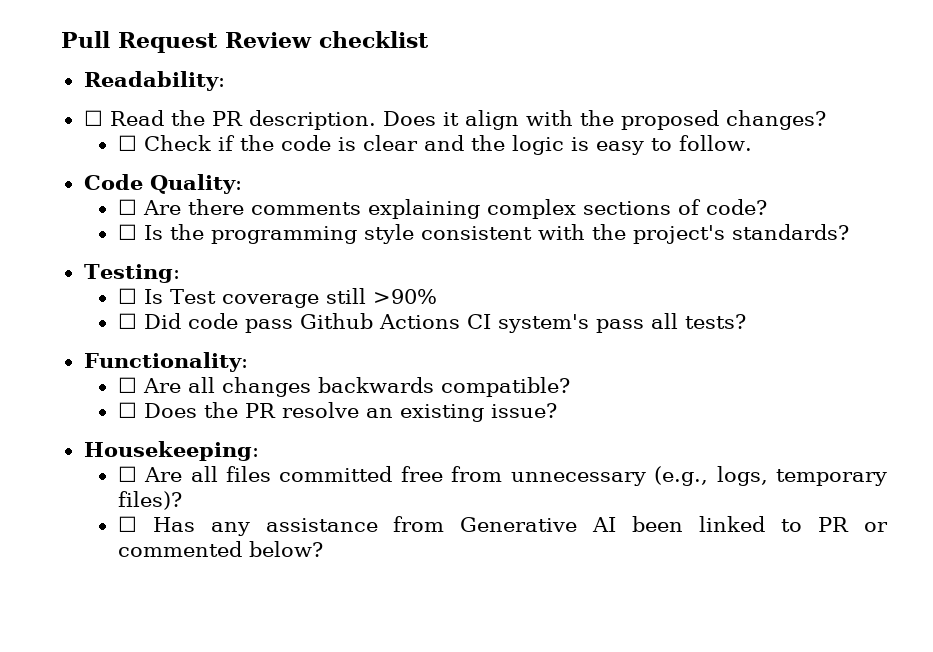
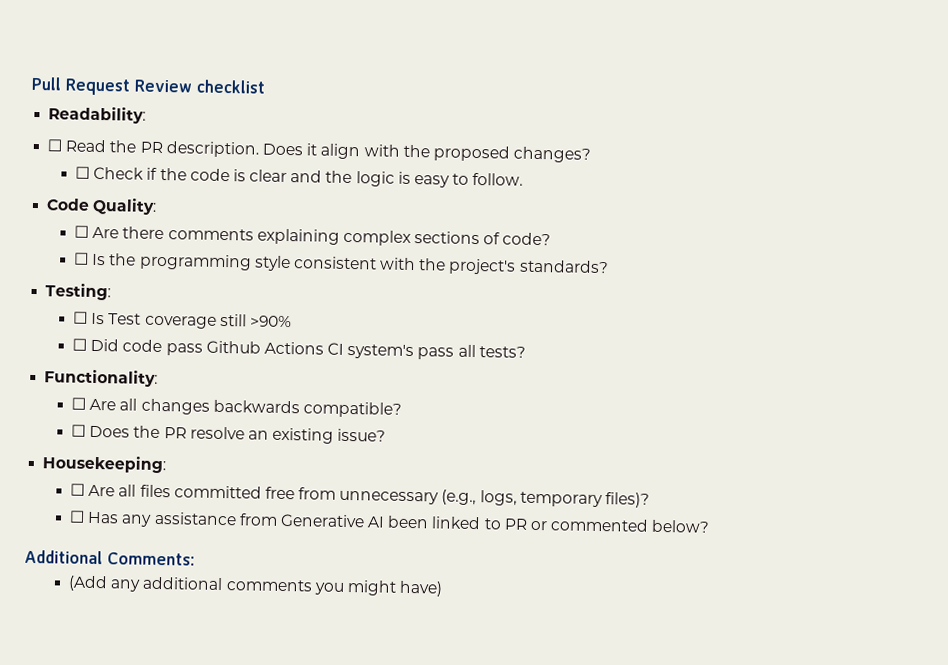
(323, 549) none -> [24,549,195,566] [67,575,444,597] // Additional Comments: // (Add any additional comments you might have)

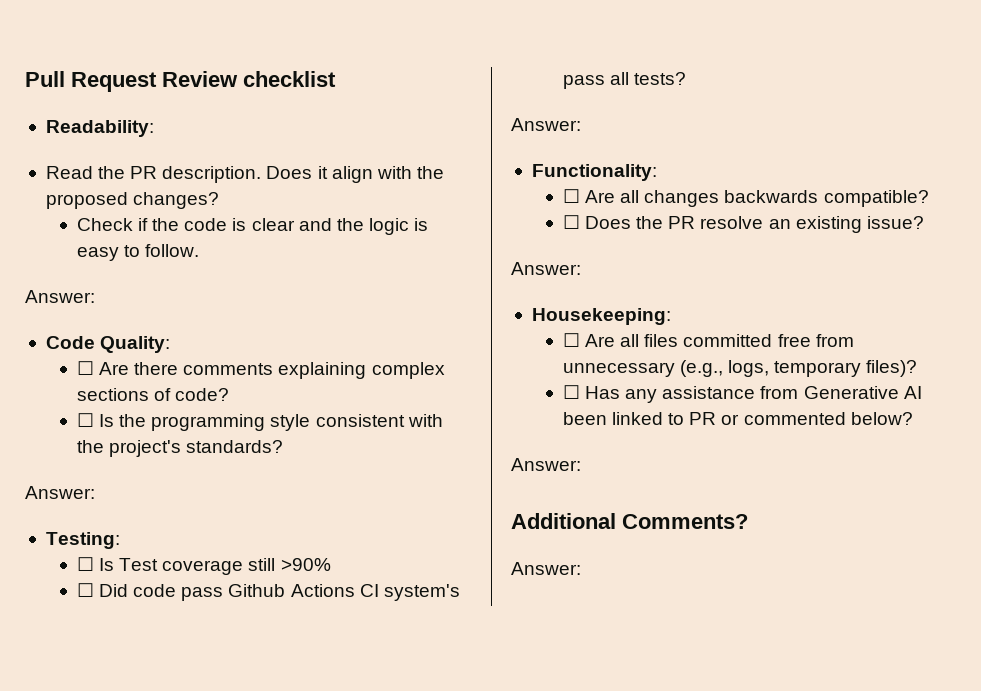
[47,139,64,152] ☐ -> (154, 128) none
[74,166,90,179] ☐ -> (220, 200) none
(524, 179) none -> [25,290,95,303] // Answer:
(609, 266) none -> [25,486,95,499] // Answer:
(526, 352) none -> [511,118,581,131] // Answer:
(387, 435) none -> [511,262,581,275] // Answer:
(711, 526) none -> [511,458,581,471] // Answer:
[107,552,195,566] [67,575,444,597] Comments: // (Add any additional comments you might have) -> [622,514,748,529] [511,562,581,575] Comments? // Answer:

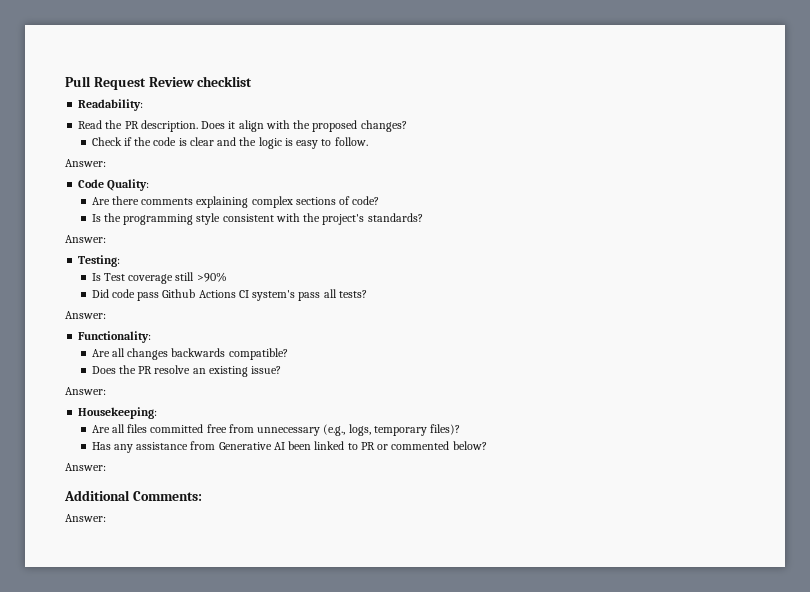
[76,361,94,375] ☐ -> (150, 185) none
[76,413,94,427] ☐ -> (380, 200) none
[76,557,94,571] ☐ -> (121, 261) none
[76,583,94,597] ☐ -> (227, 277) none
[562,189,580,203] ☐ -> (152, 337) none
[562,215,580,229] ☐ -> (288, 354) none
[562,333,580,347] ☐ -> (158, 413) none
[562,385,580,399] ☐ -> (461, 429) none
[622,514,748,529] Comments? -> [132,491,202,501] Comments:

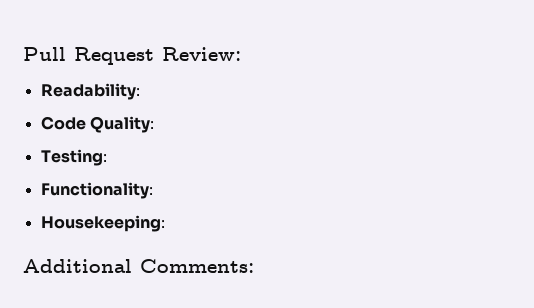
[148,76,253,87] Review checklist -> [162,47,241,61] Review:
[78,120,407,132] [91,137,368,149] [65,159,106,167] [78,179,150,191] [91,196,380,208] [91,213,423,225] [65,235,106,243] [78,255,121,267] [91,272,227,284] [91,289,367,301] [65,311,106,319] [78,331,152,343] [91,348,288,360] [91,365,282,377] [65,387,106,395] [78,407,158,419] [91,424,461,436] [91,441,487,453] [65,463,106,471] Read the PR description. Does it align with the proposed changes? // Check if the code is clear and the logic is easy to follow. // Answer: // Code Quality: // Are there comments explaining complex sections of code? // Is the programming style consistent with the project's standards? // Answer: // Testing: // Is Test coverage still >90% // Did code pass Github Actions CI system's pass all tests? // Answer: // Functionality: // Are all changes backwards compatible? // Does the PR resolve an existing issue? // Answer: // Housekeeping: // Are all files committed free from unnecessary (e.g., logs, temporary files)? // Has any assistance from Generative AI been linked to PR or commented below? // Answer: -> [40,116,154,133] [40,149,107,166] [40,182,153,199] [40,215,165,232] Code Quality: // Testing: // Functionality: // Housekeeping:
[65,514,106,522] // Answer: -> (254, 266) none

